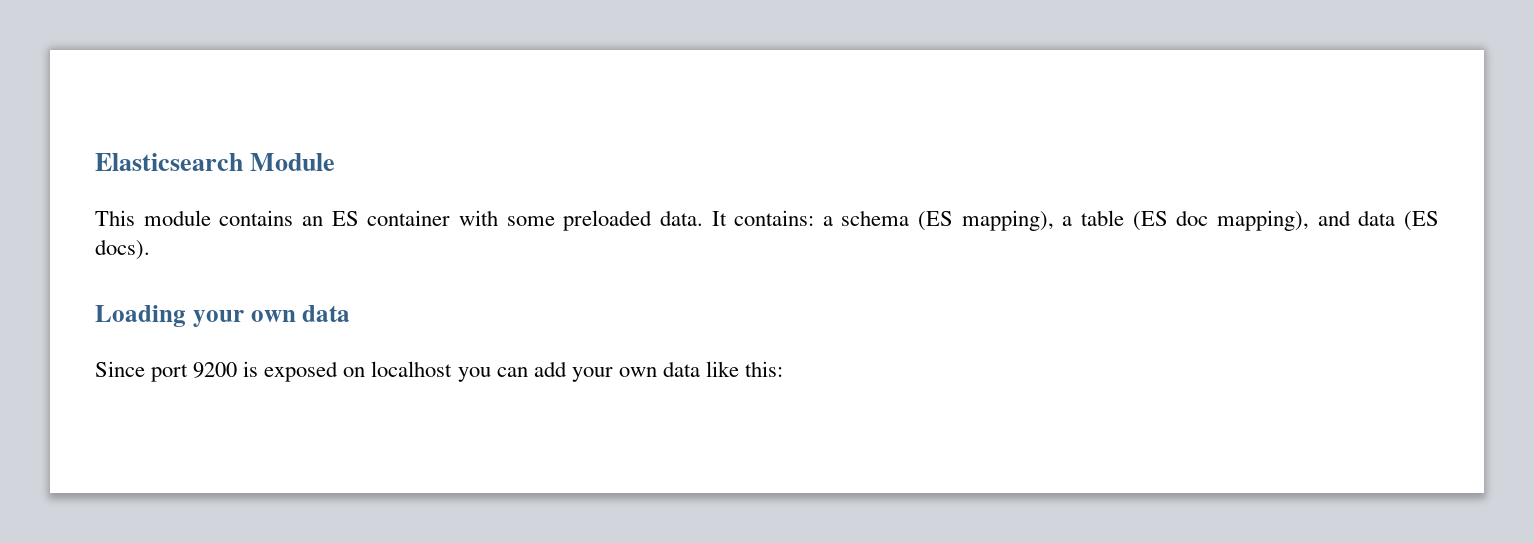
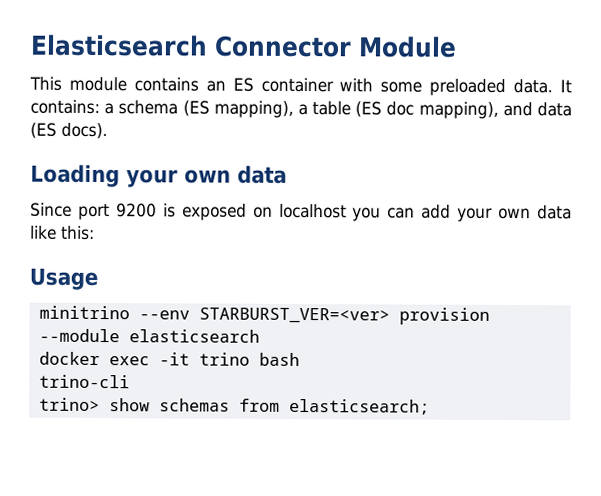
(243, 162) none -> [214,35,352,58] Connector
(784, 369) none -> [29,267,98,291] [38,305,490,325] [38,328,260,343] [38,351,300,366] [38,374,130,389] [38,397,430,415] // Usage // minitrino --env STARBURST_VER=<ver> provision --module elasticsearch // docker exec -it trino bash // trino-cli // trino> show schemas from elasticsearch;

